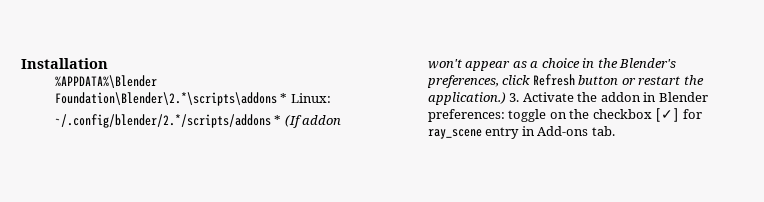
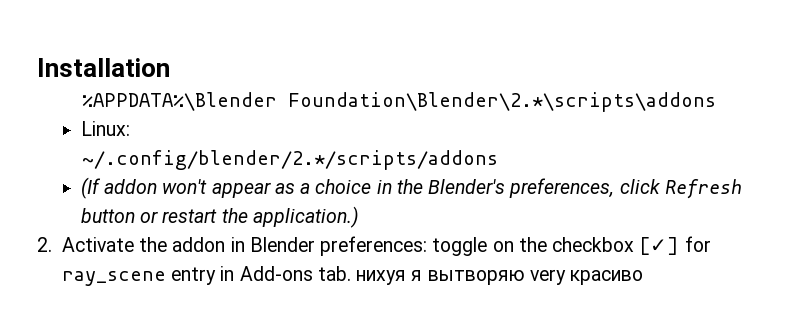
[280,93,288,103] * -> (716, 102) //
[274,115,282,125] * -> (498, 160) //
[509,93,520,102] 3. -> [37,237,52,252] // 2.
(615, 131) none -> [356,269,644,285] нихуя я вытворяю very красиво

